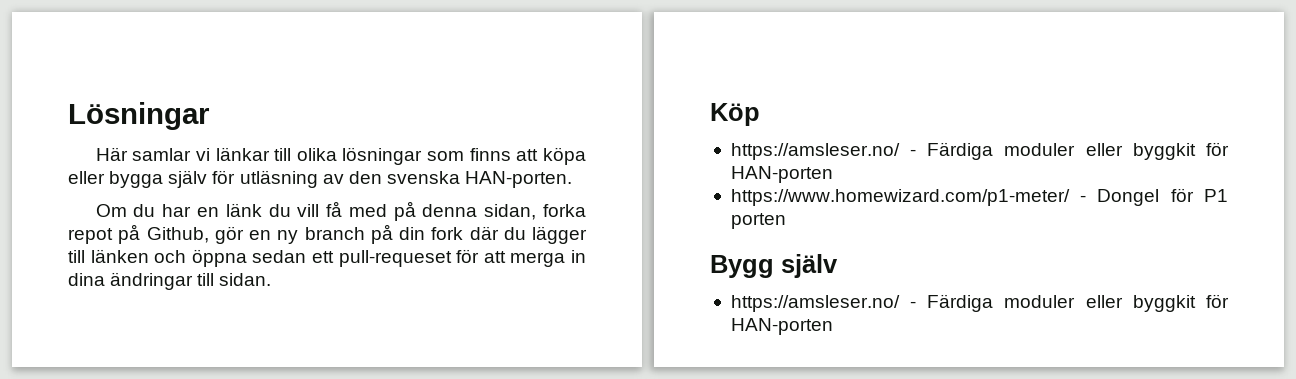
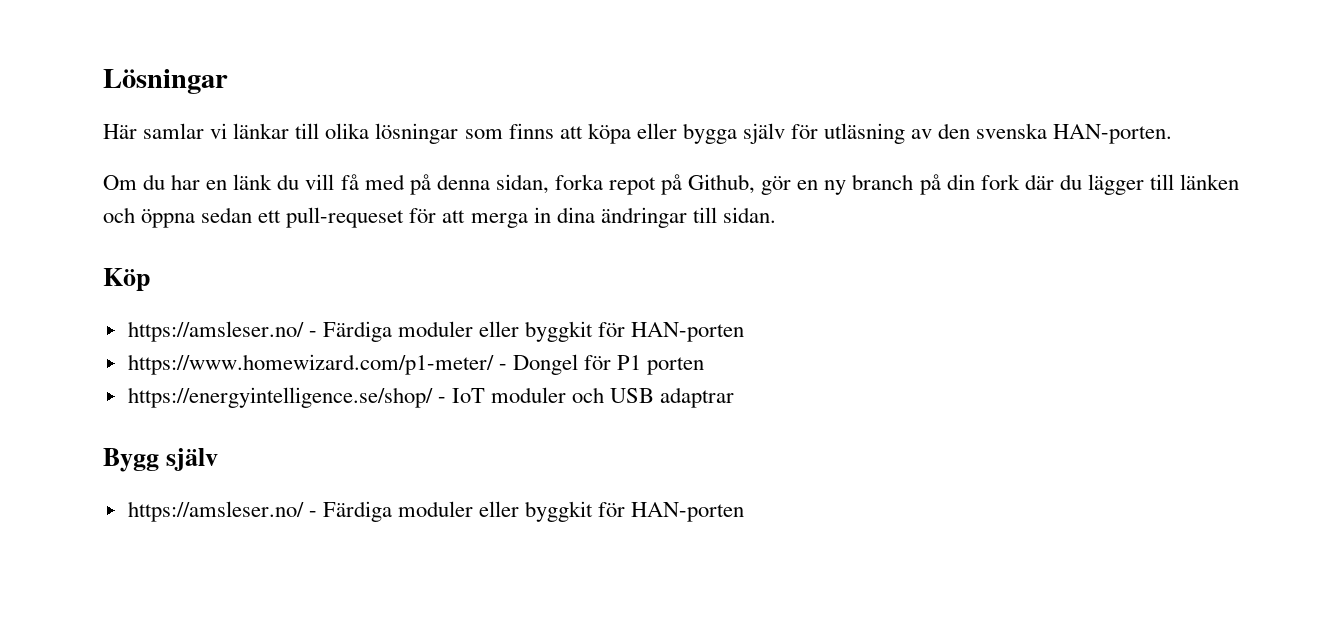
(786, 221) none -> [127,387,735,408] // https://energyintelligence.se/shop/ - IoT moduler och USB adaptrar

